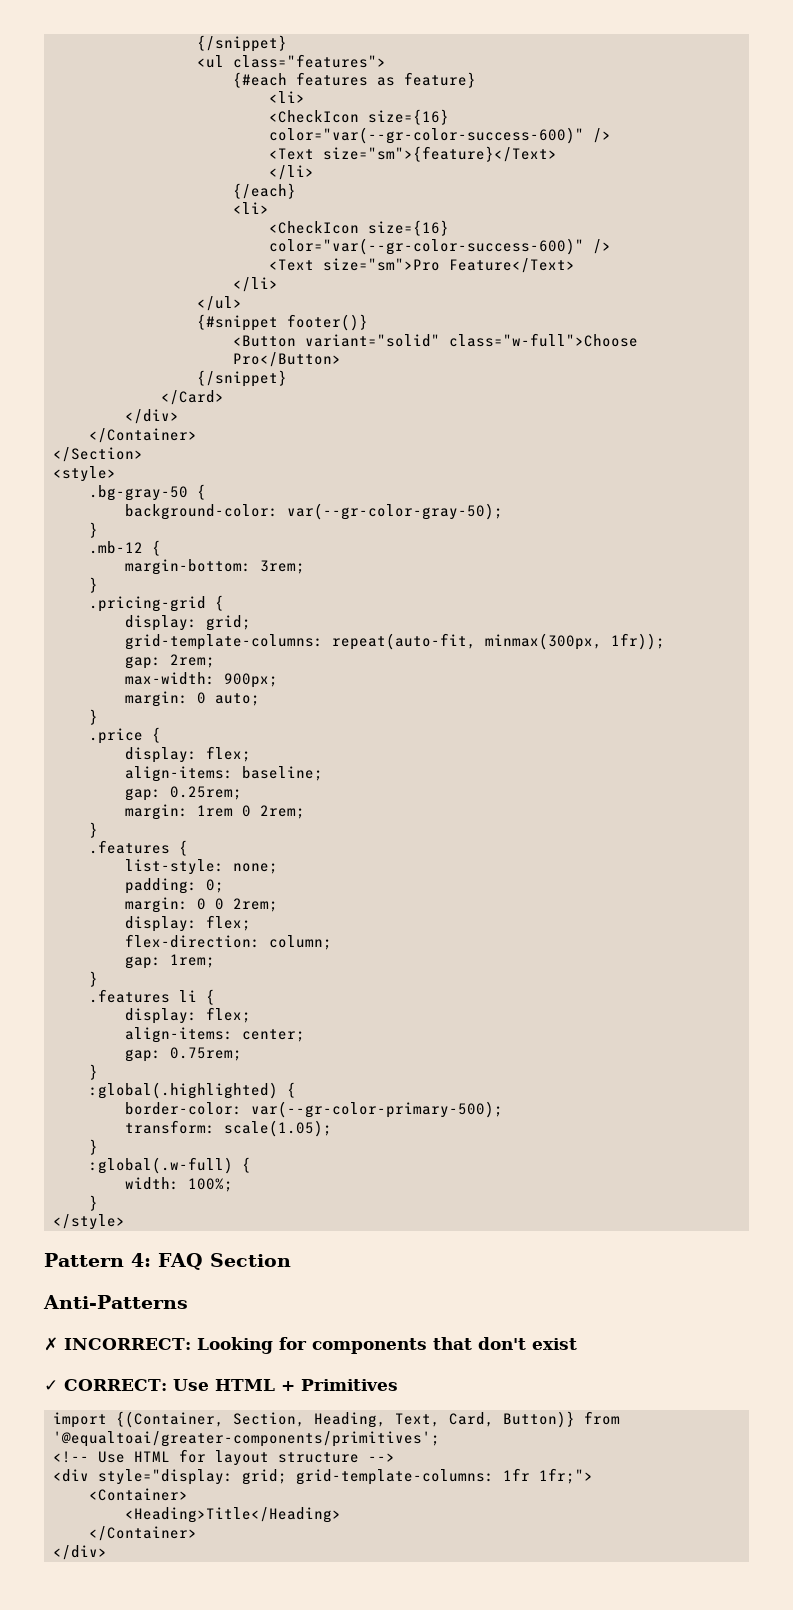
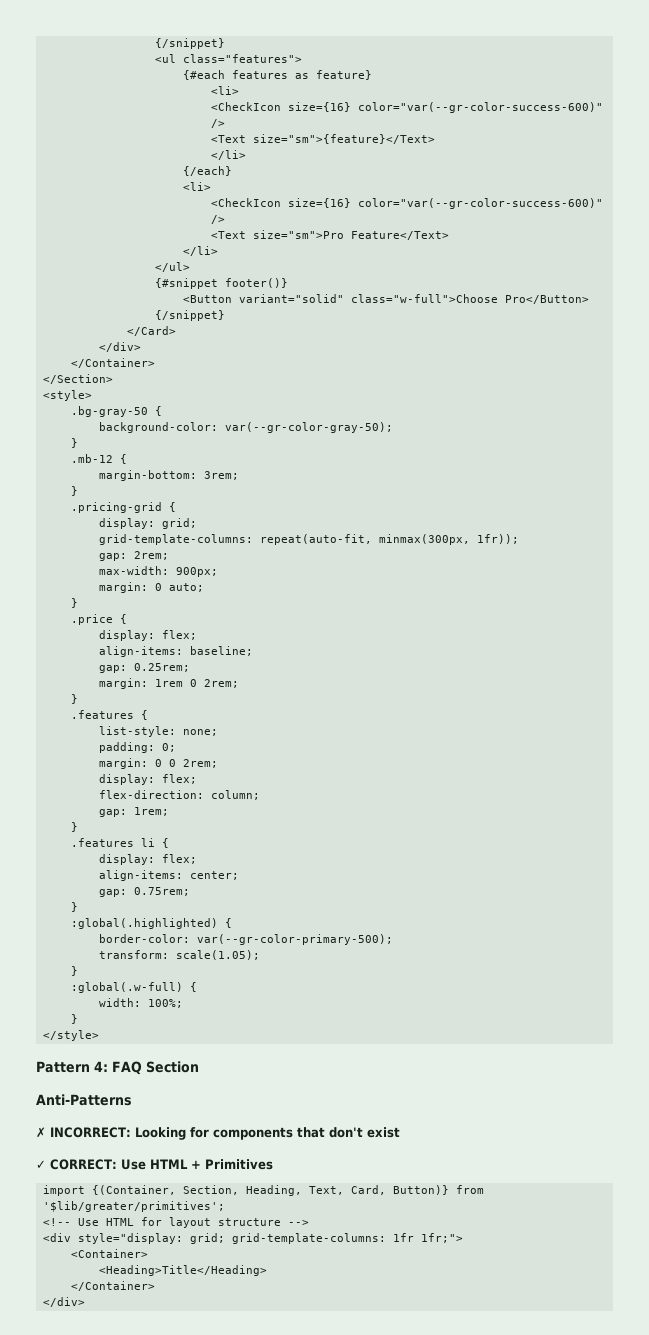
[53,1431,440,1447] '@equaltoai/greater-components/primitives'; -> [42,1201,225,1212] '$lib/greater/primitives';

